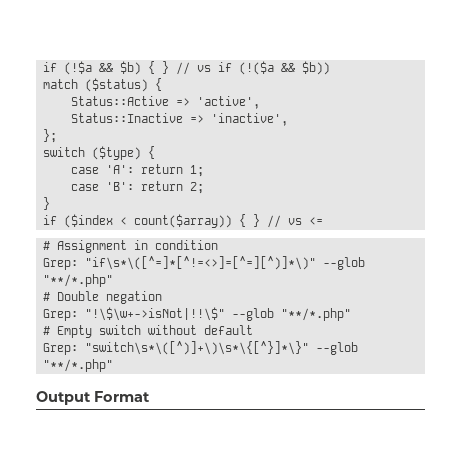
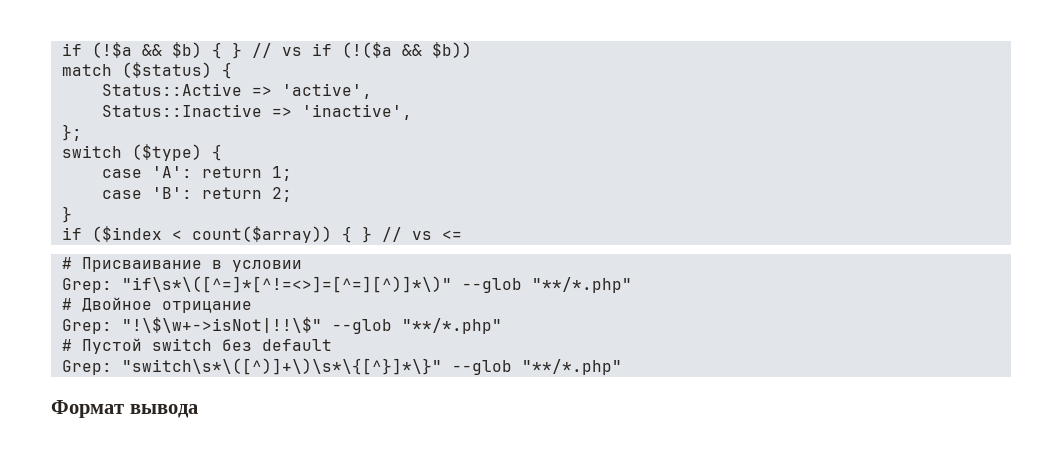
[57,240,219,253] Assignment in condition -> [81,257,302,272] Присваивание в условии
[57,291,163,304] Double negation -> [81,297,252,313] Двойное отрицание
[57,325,198,338] Empty switch without -> [81,338,252,354] Пустой switch без
[36,391,150,405] Output Format -> [51,400,198,418] Формат вывода

